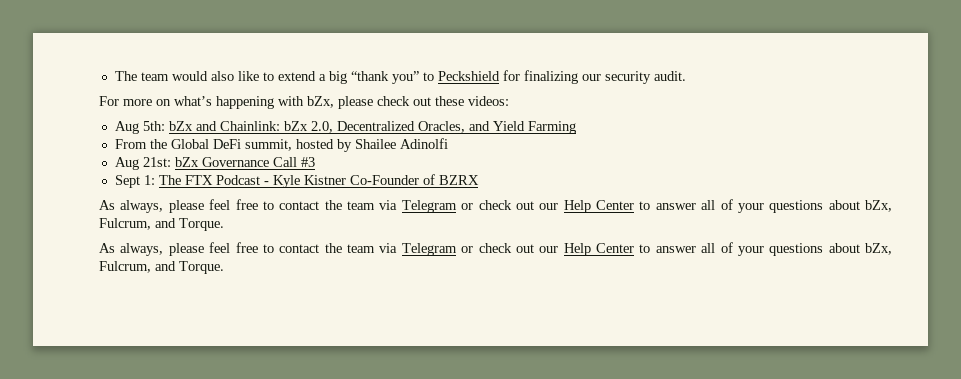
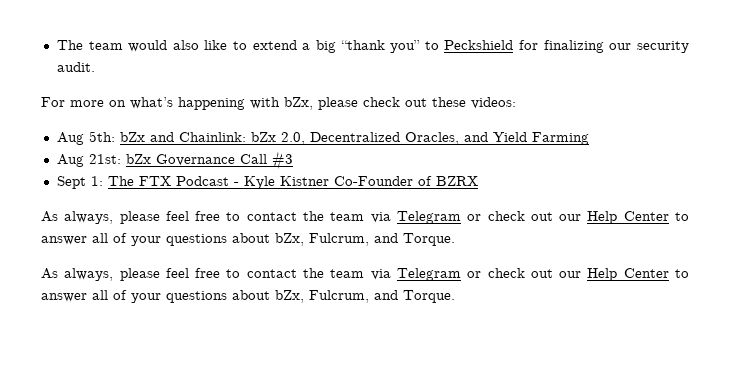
[114,138,448,152] // From the Global DeFi summit, hosted by Shailee Adinolfi -> (589, 138) none

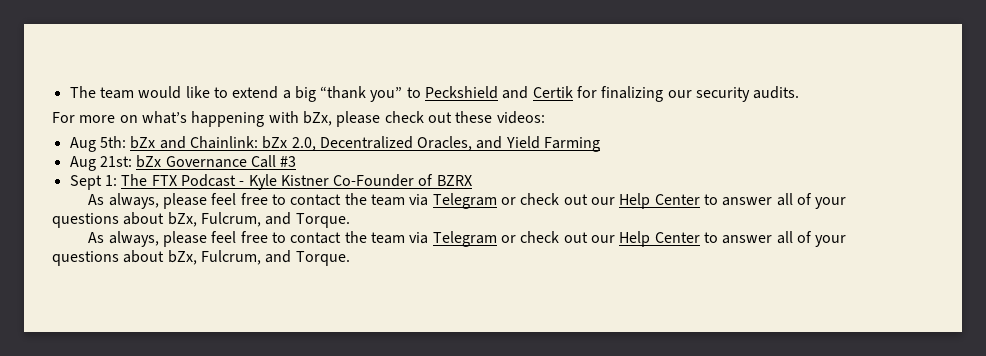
[172,40,199,50] also -> (182, 92) none
(514, 45) none -> [502,86,573,99] and Certik
[56,62,95,72] audit. -> [753,86,800,99] audits.

